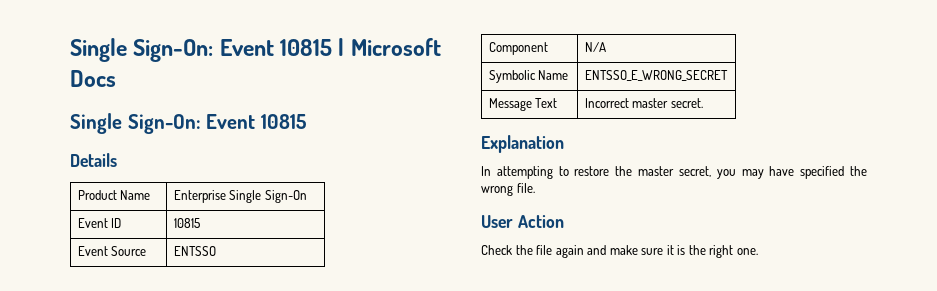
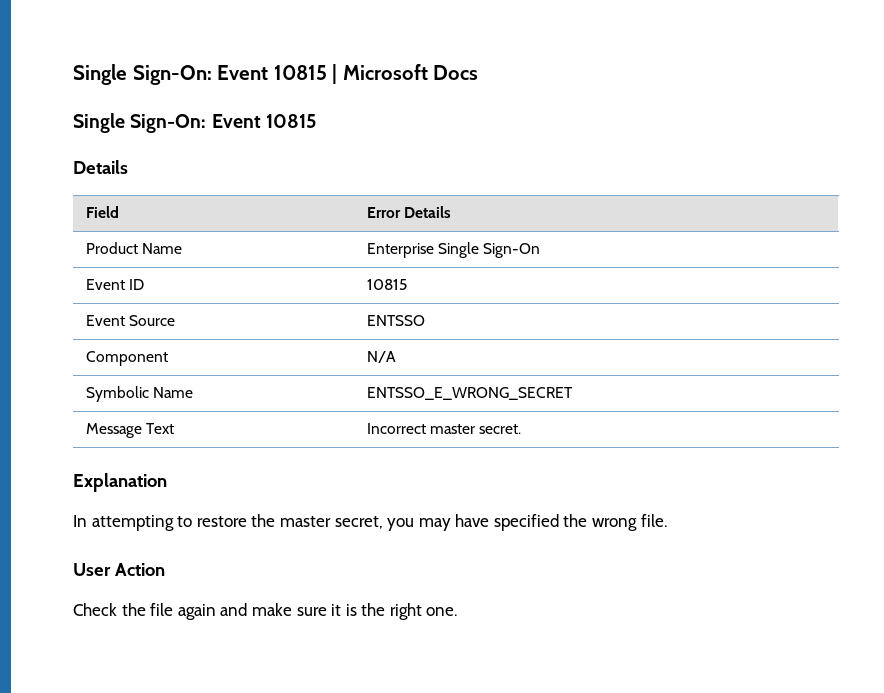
(117, 160) none -> [85,206,119,218] [366,206,452,218] // Field | Error Details

